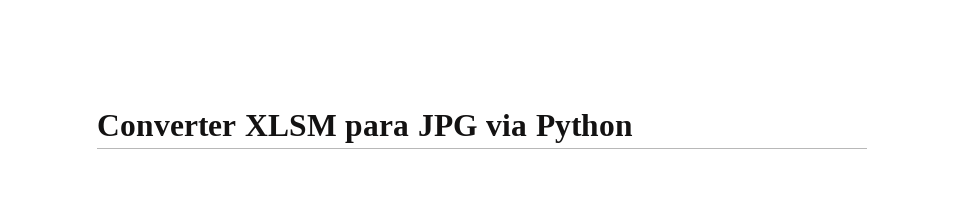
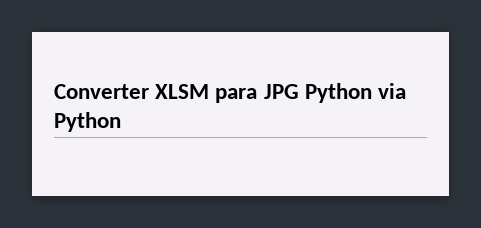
(478, 125) none -> [304,83,372,103] Python

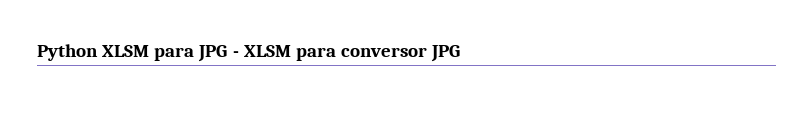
[54,84,149,99] Converter -> [37,44,98,61] Python
[304,83,407,103] [54,112,121,132] Python via Python -> [232,45,461,62] - XLSM para conversor JPG

